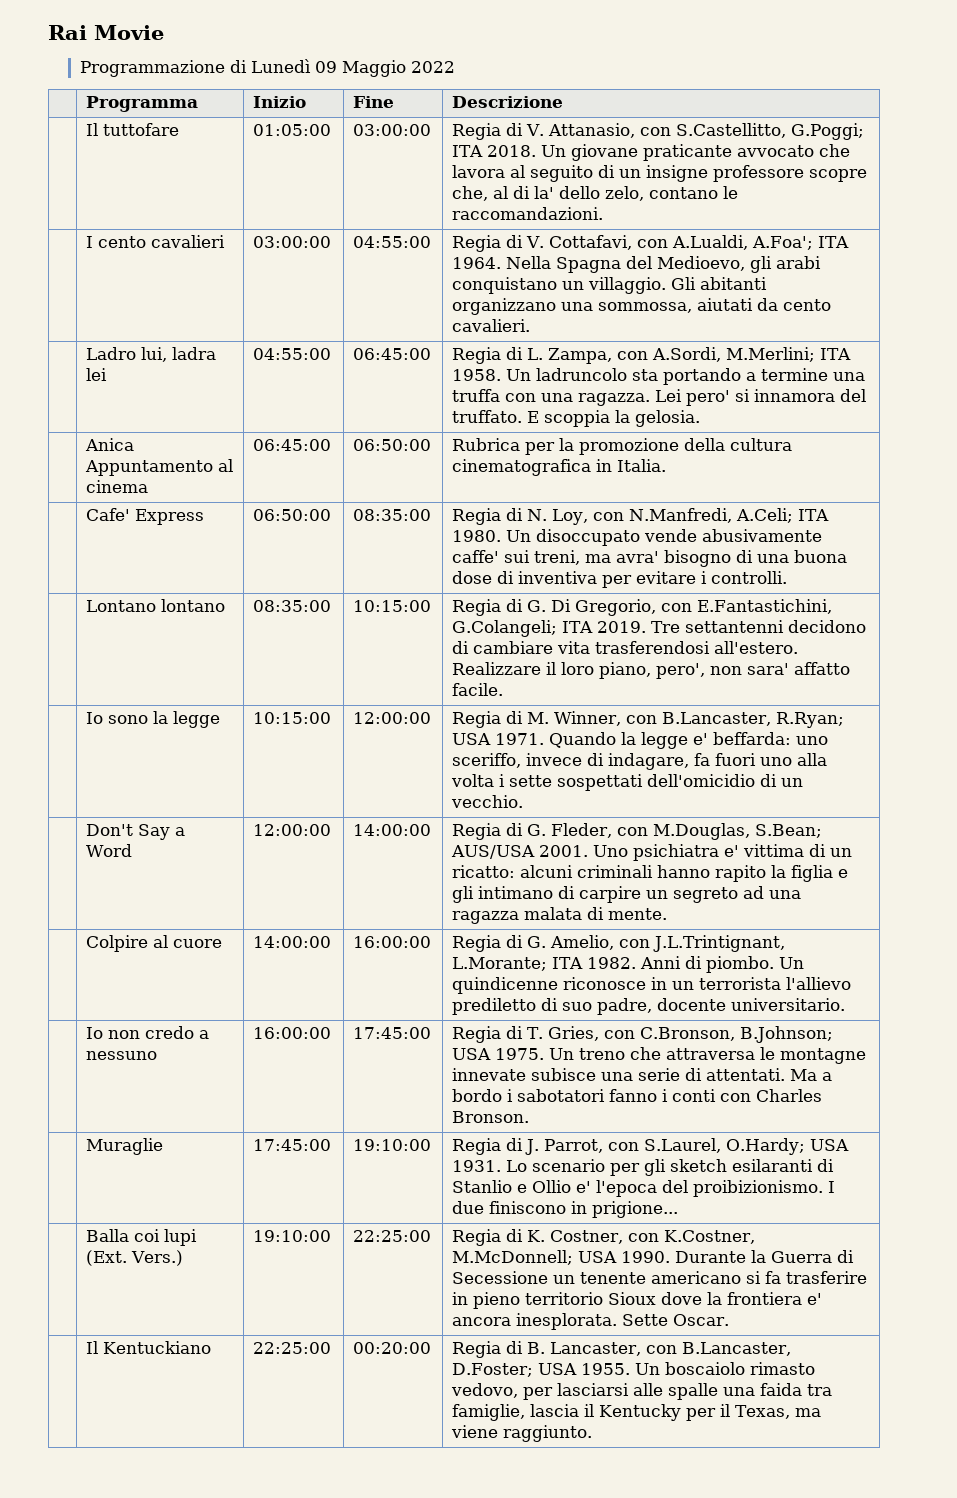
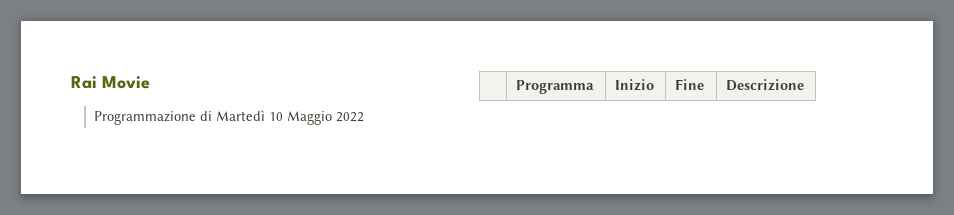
[250,59,337,73] Lunedì 09 -> [216,110,284,121] Martedì 10
[86,123,180,136] [253,124,332,136] [353,124,432,136] [452,123,865,140] [452,144,851,161] [452,165,868,182] [452,186,739,201] [452,207,604,220] [86,235,226,248] [253,236,332,248] [353,236,432,248] [452,235,850,252] [452,256,822,273] [452,277,768,294] [452,298,832,315] [452,319,531,332] [86,347,217,362] [86,368,108,381] [253,348,332,360] [353,348,432,360] [452,347,852,364] [452,368,866,385] [452,389,867,406] [452,410,701,427] [85,438,135,451] [85,459,234,476] [86,480,149,493] [253,439,332,451] [353,439,432,451] [452,438,793,455] [452,459,667,476] [86,508,205,525] [253,509,332,521] [353,509,432,521] [452,508,830,525] [452,529,823,546] [452,550,848,567] [452,571,788,588] [86,599,226,612] [253,600,332,612] [353,600,432,612] [452,599,833,616] [452,620,867,637] [452,641,799,654] [452,662,851,679] [452,683,504,696] [86,711,221,728] [253,712,332,724] [353,712,432,724] [452,711,845,728] [452,732,829,749] [452,753,828,770] [451,774,804,791] [451,795,524,808] [86,824,186,840] [86,844,133,857] [253,824,332,836] [353,824,432,836] [452,823,823,840] [451,844,853,861] [452,865,849,882] [452,886,802,903] [452,907,668,924] [86,935,223,952] [253,936,332,948] [353,936,432,948] [452,935,786,952] [452,956,805,973] [452,977,852,994] [452,998,846,1015] [86,1026,210,1039] [86,1051,158,1060] [253,1027,332,1039] [353,1027,432,1039] [452,1026,834,1043] [452,1047,867,1064] [452,1068,833,1081] [452,1089,823,1102] [452,1111,530,1123] [86,1138,164,1155] [253,1139,332,1151] [353,1139,432,1151] [452,1138,850,1155] [452,1159,835,1176] [452,1180,836,1197] [452,1201,679,1218] [86,1229,198,1246] [86,1250,184,1266] [253,1230,332,1242] [353,1230,432,1242] [452,1229,756,1246] [452,1250,855,1265] [452,1271,868,1284] [452,1292,823,1309] [452,1313,730,1330] [86,1341,212,1354] [253,1342,332,1354] [353,1342,432,1354] [452,1341,792,1358] [452,1362,816,1377] [451,1383,833,1400] [452,1404,822,1421] [451,1425,593,1442] // | Il tuttofare | 01:05:00 | 03:00:00 | Regia di V. Attanasio, con S.Castellitto, G.Poggi; ITA 2018. Un giovane praticante avvocato che lavora al seguito di un insigne professore scopre che, al di la' dello zelo, contano le raccomandazioni. // | I cento cavalieri | 03:00:00 | 04:55:00 | Regia di V. Cottafavi, con A.Lualdi, A.Foa'; ITA 1964. Nella Spagna del Medioevo, gli arabi conquistano un villaggio. Gli abitanti organizzano una sommossa, aiutati da cento cavalieri. // | Ladro lui, ladra lei | 04:55:00 | 06:45:00 | Regia di L. Zampa, con A.Sordi, M.Merlini; ITA 1958. Un ladruncolo sta portando a termine una truffa con una ragazza. Lei pero' si innamora del truffato. E scoppia la gelosia. // | Anica Appuntamento al cinema | 06:45:00 | 06:50:00 | Rubrica per la promozione della cultura cinematografica in Italia. // | Cafe' Express | 06:50:00 | 08:35:00 | Regia di N. Loy, con N.Manfredi, A.Celi; ITA 1980. Un disoccupato vende abusivamente caffe' sui treni, ma avra' bisogno di una buona dose di inventiva per evitare i controlli. // | Lontano lontano | 08:35:00 | 10:15:00 | Regia di G. Di Gregorio, con E.Fantastichini, G.Colangeli; ITA 2019. Tre settantenni decidono di cambiare vita trasferendosi all'estero. Realizzare il loro piano, pero', non sara' affatto facile. // | Io sono la legge | 10:15:00 | 12:00:00 | Regia di M. Winner, con B.Lancaster, R.Ryan; USA 1971. Quando la legge e' beffarda: uno sceriffo, invece di indagare, fa fuori uno alla volta i sette sospettati dell'omicidio di un vecchio. // | Don't Say a Word | 12:00:00 | 14:00:00 | Regia di G. Fleder, con M.Douglas, S.Bean; AUS/USA 2001. Uno psichiatra e' vittima di un ricatto: alcuni criminali hanno rapito la figlia e gli intimano di carpire un segreto ad una ragazza malata di mente. // | Colpire al cuore | 14:00:00 | 16:00:00 | Regia di G. Amelio, con J.L.Trintignant, L.Morante; ITA 1982. Anni di piombo. Un quindicenne riconosce in un terrorista l'allievo prediletto di suo padre, docente universitario. // | Io non credo a nessuno | 16:00:00 | 17:45:00 | Regia di T. Gries, con C.Bronson, B.Johnson; USA 1975. Un treno che attraversa le montagne innevate subisce una serie di attentati. Ma a bordo i sabotatori fanno i conti con Charles Bronson. // | Muraglie | 17:45:00 | 19:10:00 | Regia di J. Parrot, con S.Laurel, O.Hardy; USA 1931. Lo scenario per gli sketch esilaranti di Stanlio e Ollio e' l'epoca del proibizionismo. I due finiscono in prigione... // | Balla coi lupi (Ext. Vers.) | 19:10:00 | 22:25:00 | Regia di K. Costner, con K.Costner, M.McDonnell; USA 1990. Durante la Guerra di Secessione un tenente americano si fa trasferire in pieno territorio Sioux dove la frontiera e' ancora inesplorata. Sette Oscar. // | Il Kentuckiano | 22:25:00 | 00:20:00 | Regia di B. Lancaster, con B.Lancaster, D.Foster; USA 1955. Un boscaiolo rimasto vedovo, per lasciarsi alle spalle una faida tra famiglie, lascia il Kentucky per il Texas, ma viene raggiunto. -> (805, 85) none

